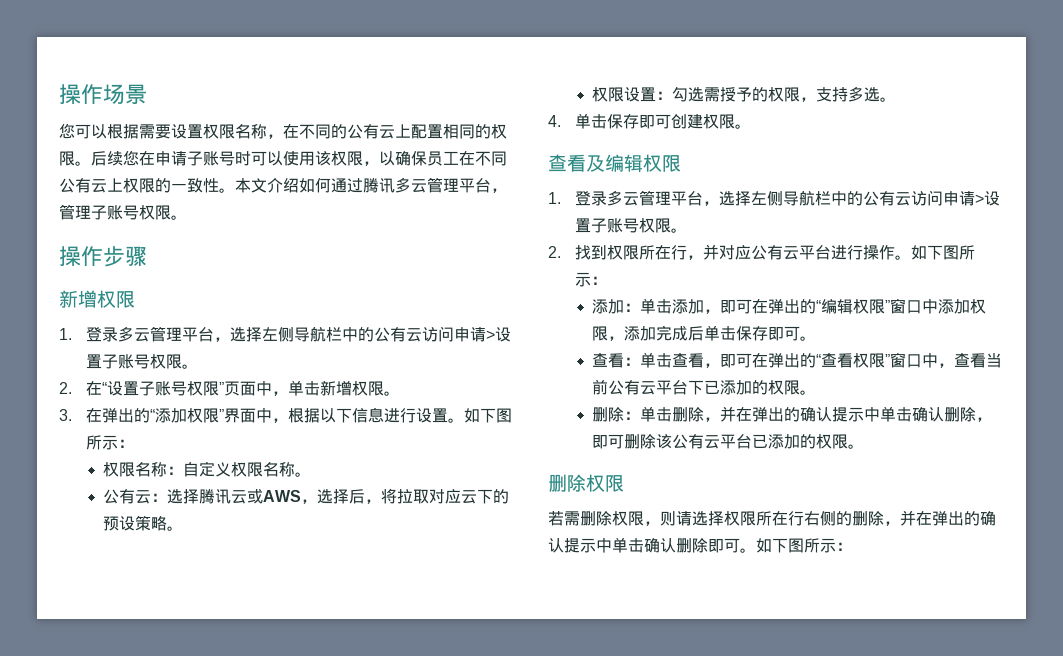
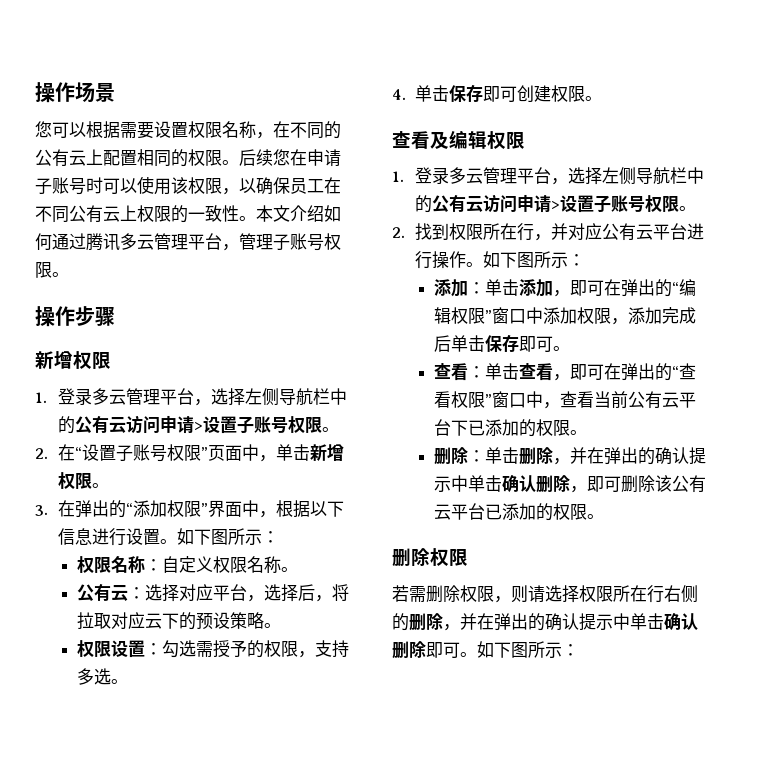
[199,489,302,504] 腾讯云或AWS -> [179,584,248,601] 对应平台

